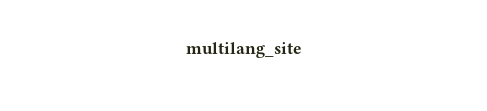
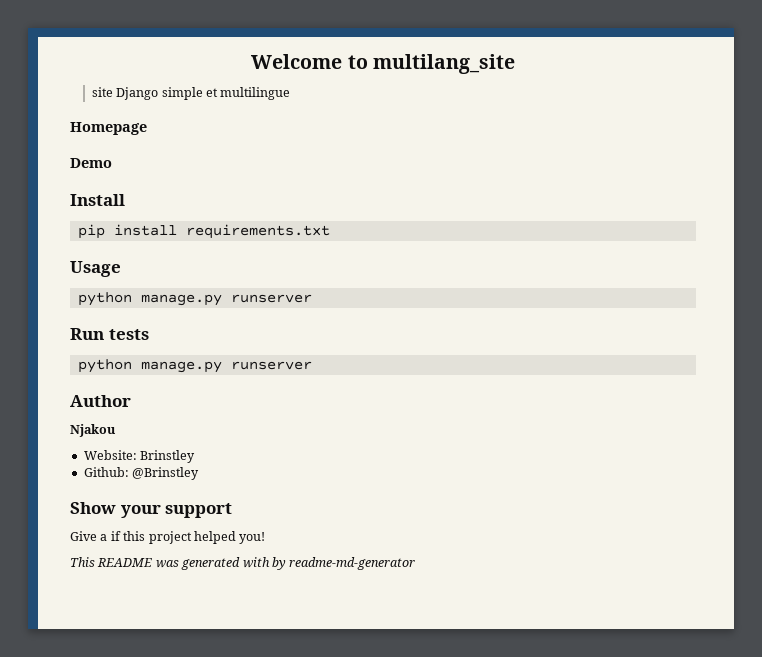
(185, 50) none -> [251,54,368,69] Welcome to
(302, 50) none -> [91,87,291,100] [70,122,147,135] [70,158,112,168] [70,194,125,206] [77,224,330,239] [70,261,121,277] [77,292,312,306] [70,328,149,340] [77,359,312,373] [70,395,131,407] [70,424,116,437] [83,450,196,463] [83,467,200,480] [70,502,233,518] [70,531,266,544] [70,557,416,570] // site Django simple et multilingue // Homepage // Demo // Install // pip install requirements.txt // Usage // python manage.py runserver // Run tests // python manage.py runserver // Author // Njakou // Website: Brinstley // Github: @Brinstley // Show your support // Give a if this project helped you! // This README was generated with by readme-md-generator

